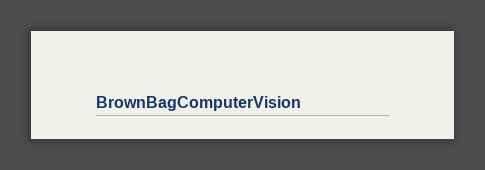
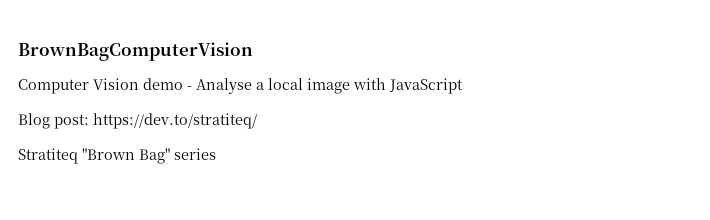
(301, 103) none -> [18,78,463,94] [18,113,257,129] [18,148,216,164] // Computer Vision demo - Analyse a local image with JavaScript // Blog post: https://dev.to/stratiteq/ // Stratiteq "Brown Bag" series

